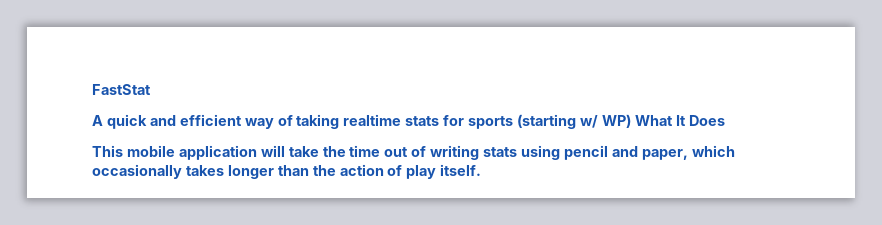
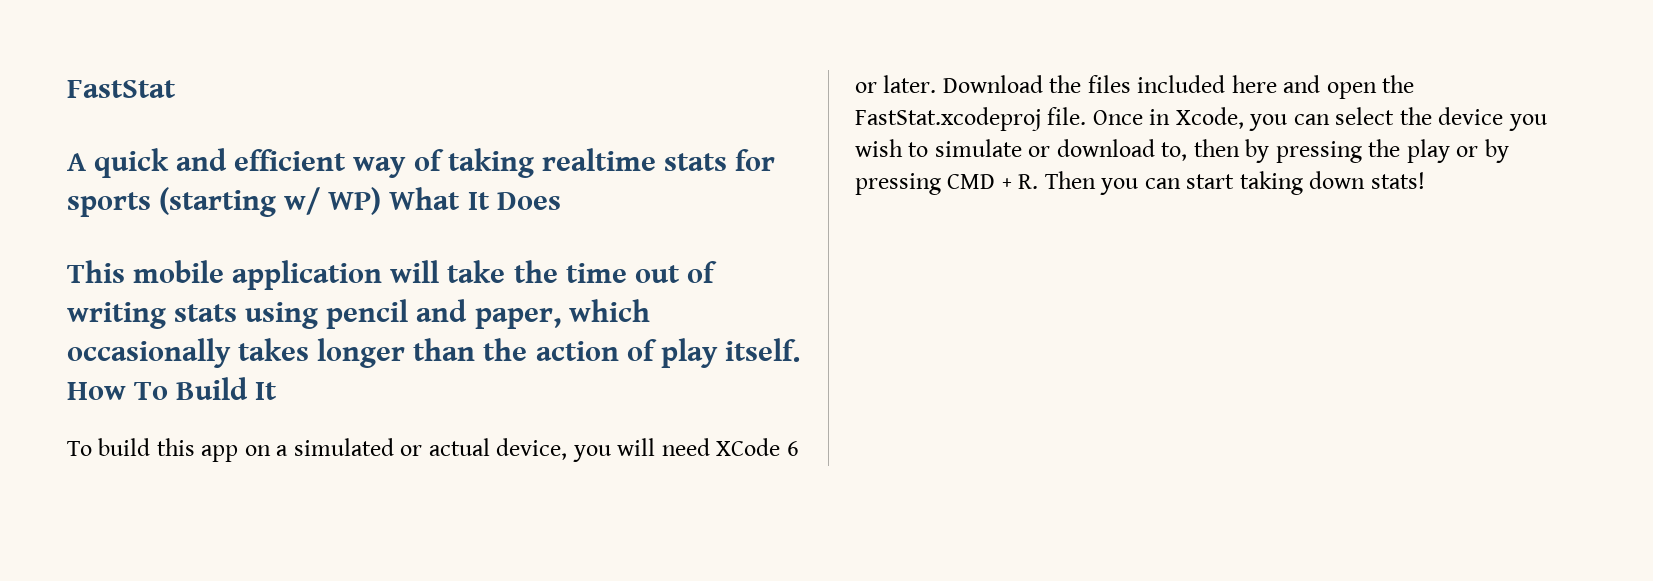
(482, 170) none -> [67,377,278,400] [67,438,799,462] [855,75,1415,99] [855,107,1547,131] [855,139,1509,163] [855,171,1425,195] How To Build It // To build this app on a simulated or actual device, you will need XCode 6 or later. Download the files included here and open the FastStat.xcodeproj file. Once in Xcode, you can select the device you wish to simulate or download to, then by pressing the play or by pressing CMD + R. Then you can start taking down stats!

